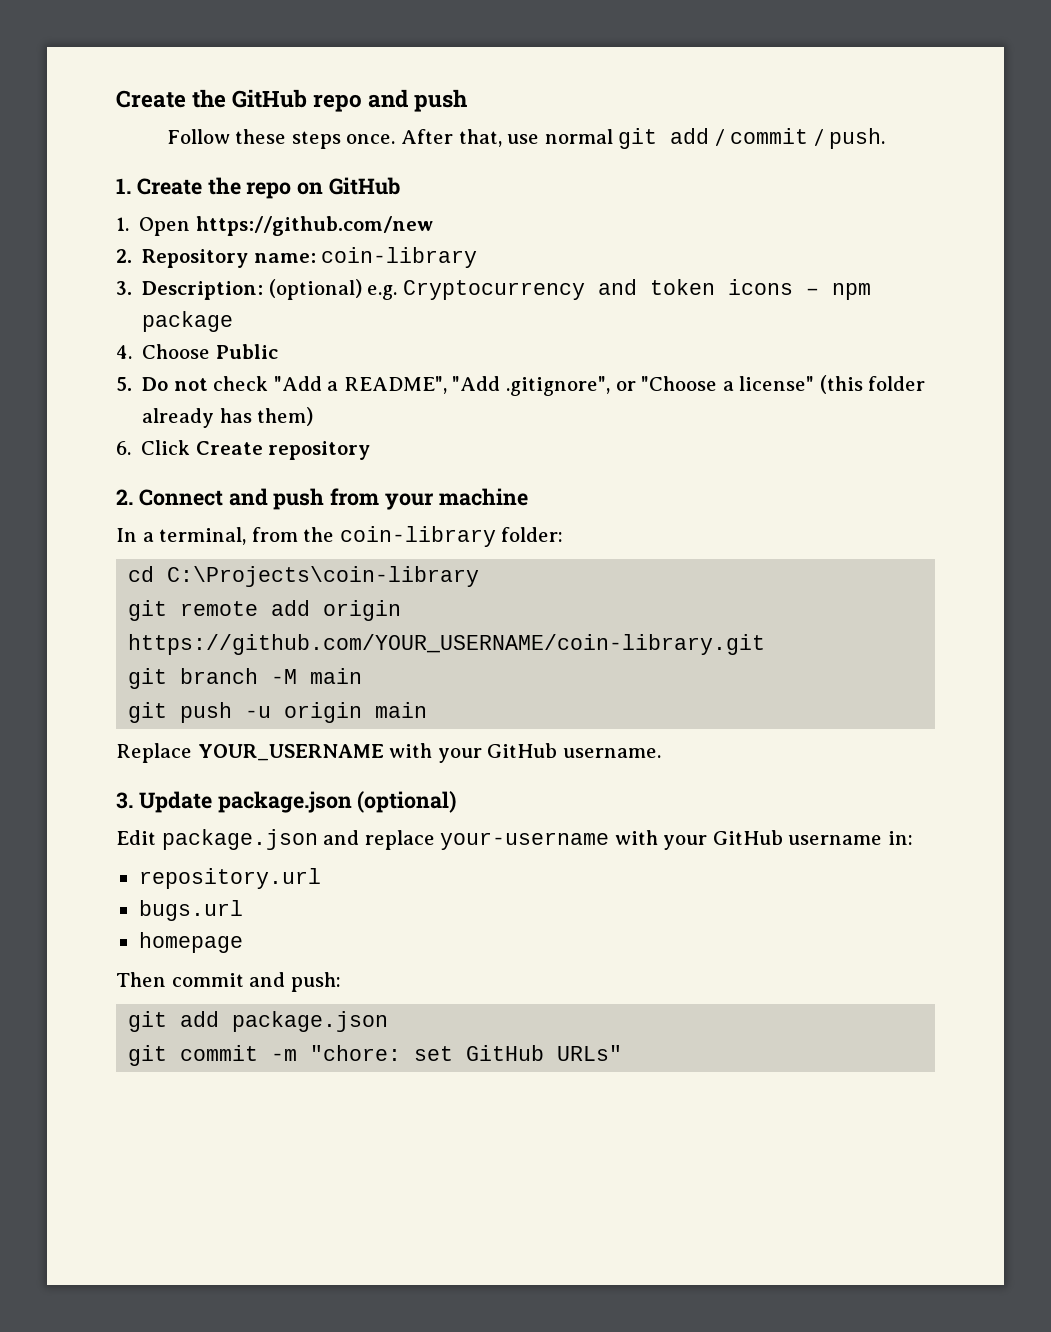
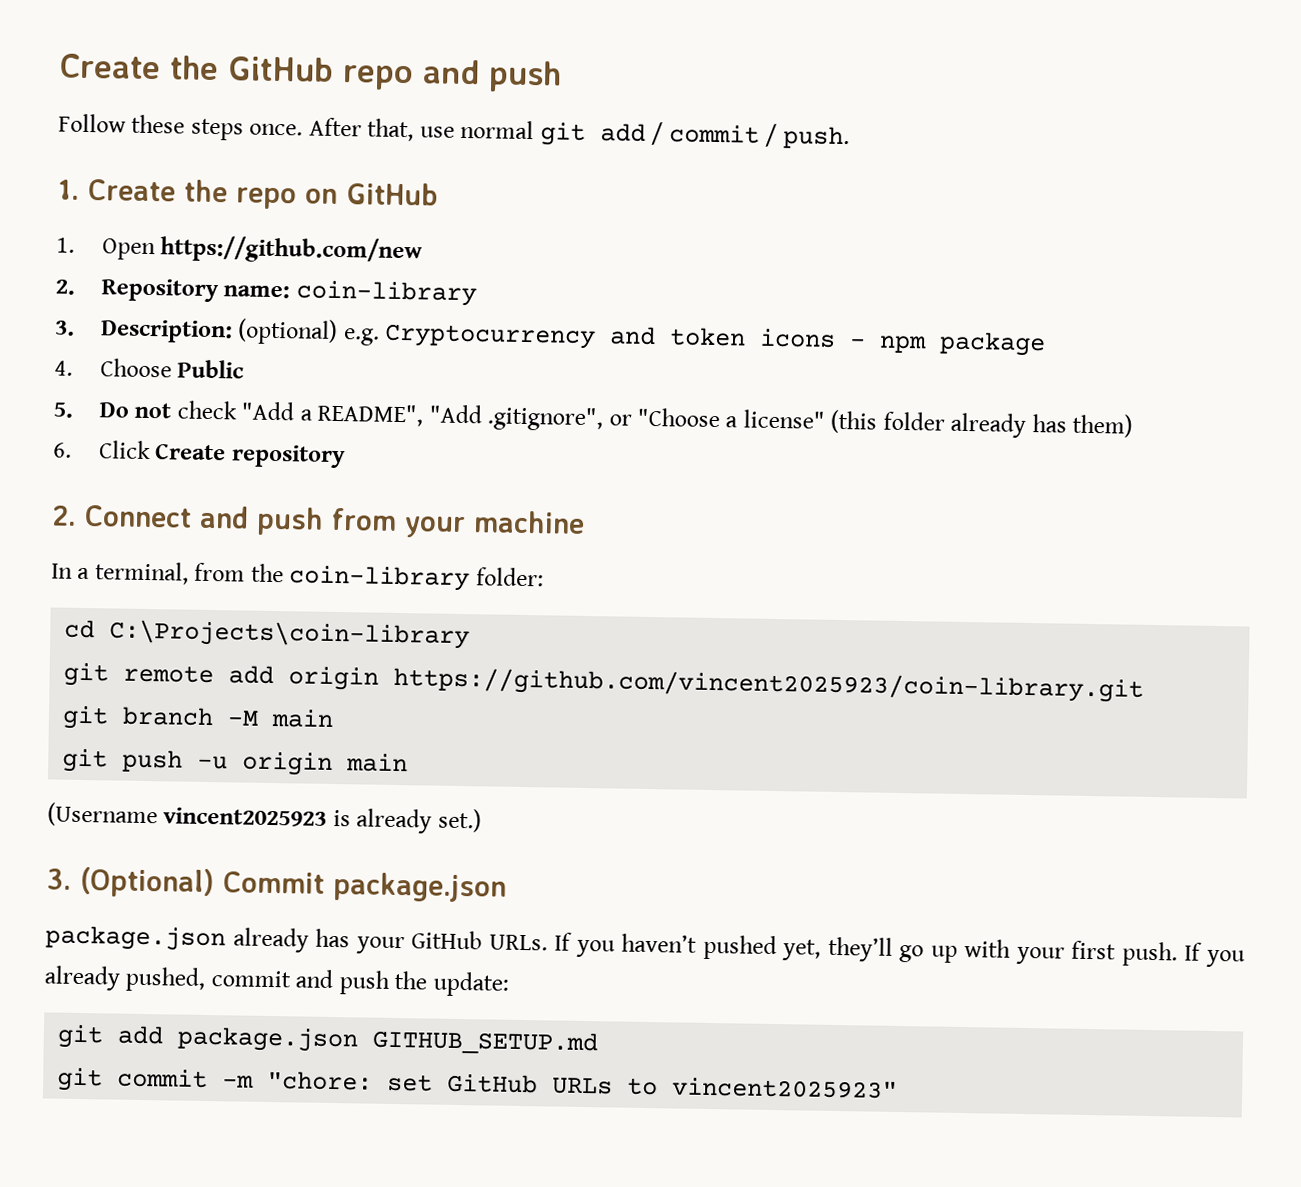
[128,634,766,655] https://github.com/YOUR_USERNAME/coin-library.git -> [393,666,1145,703] https://github.com/vincent2025923/coin-library.git
[116,743,661,763] [116,791,457,813] [116,829,913,850] [138,868,321,889] [138,900,243,921] [138,932,243,953] [116,972,341,992] Replace YOUR_USERNAME with your GitHub username. // 3. Update package.json (optional) // Edit package.json and replace your-username with your GitHub username in: // repository.url // bugs.url // homepage // Then commit and push: -> [47,802,482,834] [46,866,507,903] [45,925,1245,968] [44,965,509,997] (Username vincent2025923 is already set.) // 3. (Optional) Commit package.json // package.json already has your GitHub URLs. If you haven’t pushed yet, they’ll go up with your first push. If you already pushed, commit and push the update:
(389, 1021) none -> [372,1029,600,1056] GITHUB_SETUP.md
[557,1045,623,1061] URLs" -> [552,1077,899,1099] URLs to vincent2025923"

